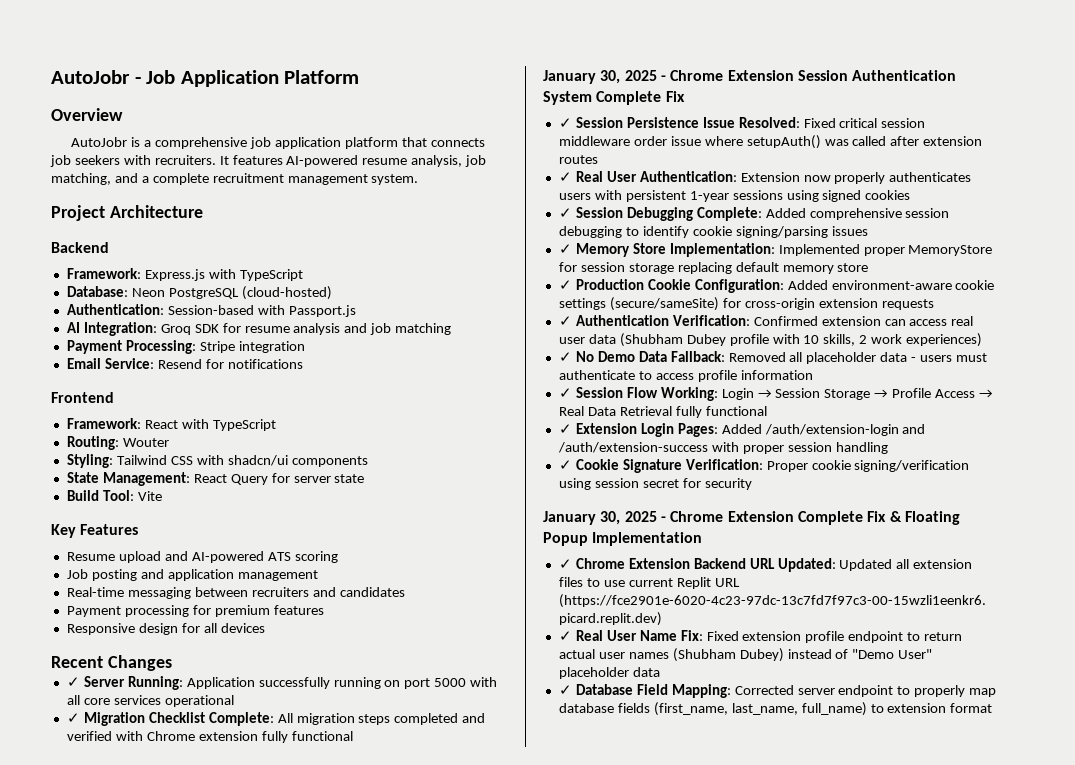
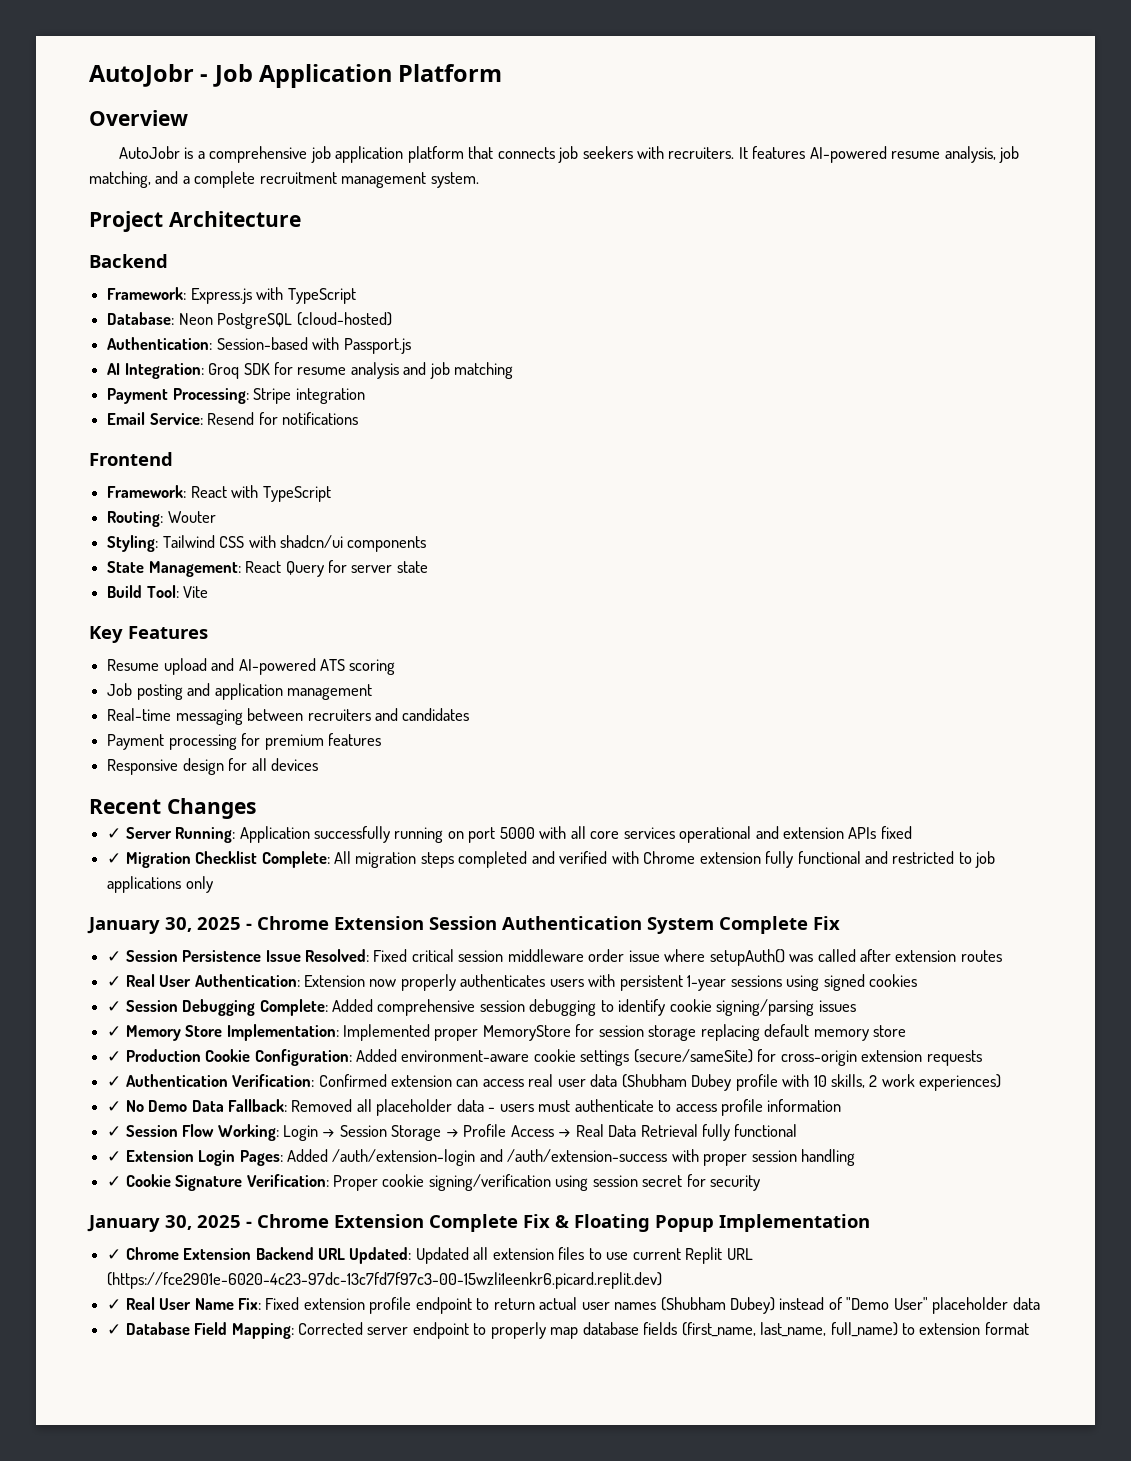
(234, 701) none -> [755,826,912,839] and extension APIs fixed
(353, 736) none -> [864,851,996,868] [107,876,213,893] and restricted to job applications only

